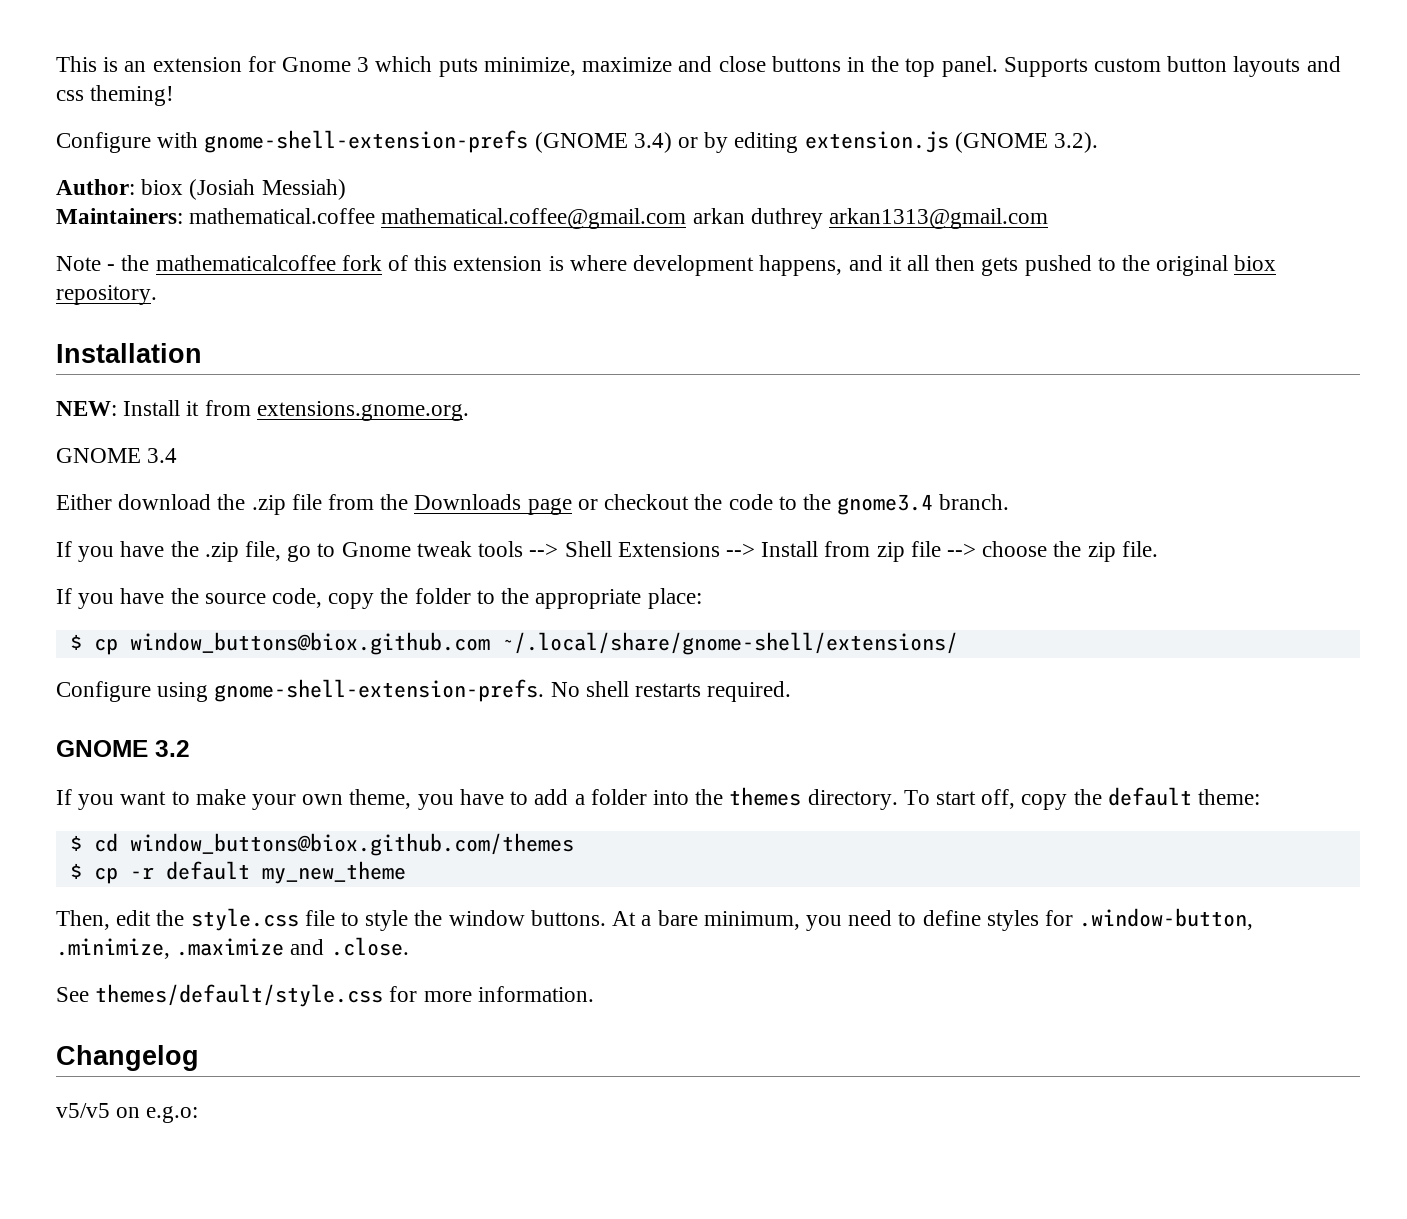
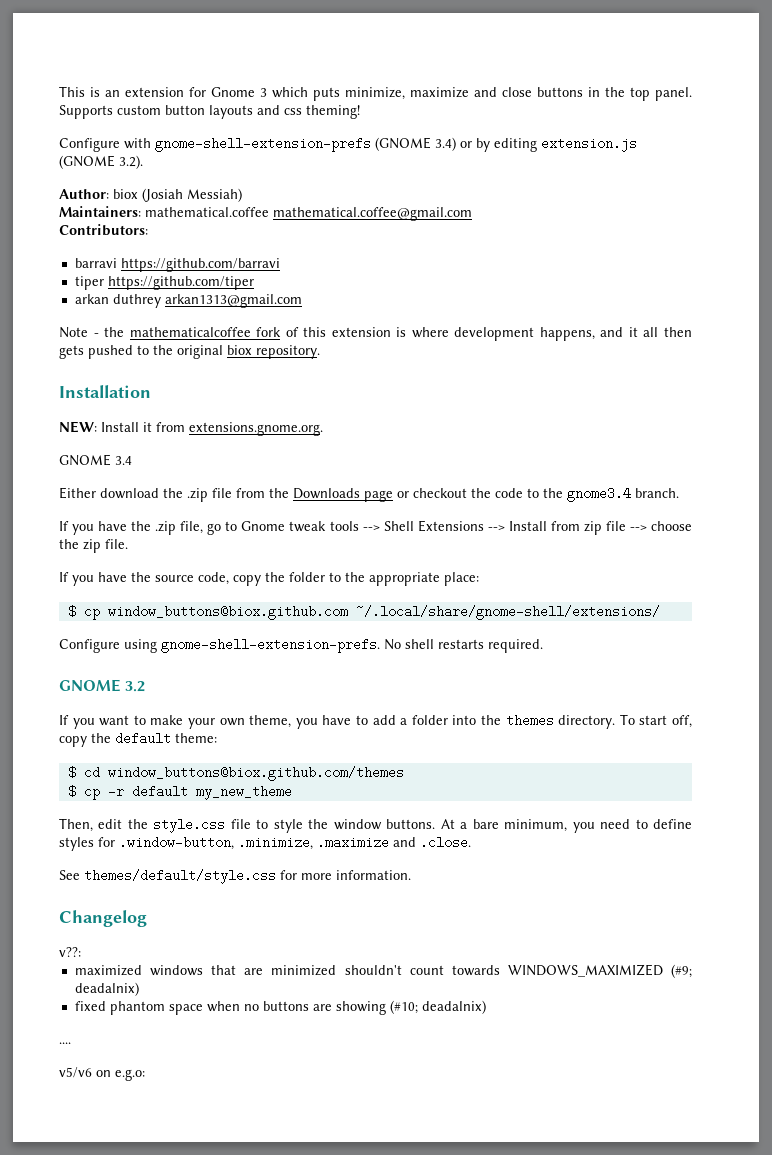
(687, 218) none -> [59,224,148,236] [74,258,280,272] [74,276,254,290] // Contributors: // barravi https://github.com/barravi // tiper https://github.com/tiper //
[56,1103,110,1118] v5/v5 -> [59,947,81,957] [74,964,693,978] [74,982,139,996] [74,1000,486,1015] [59,1042,71,1044] [59,1067,92,1078] v??: // maximized windows that are minimized shouldn't count towards WINDOWS_MAXIMIZED (#9; deadalnix) // fixed phantom space when no buttons are showing (#10; deadalnix) // .... // v5/v6

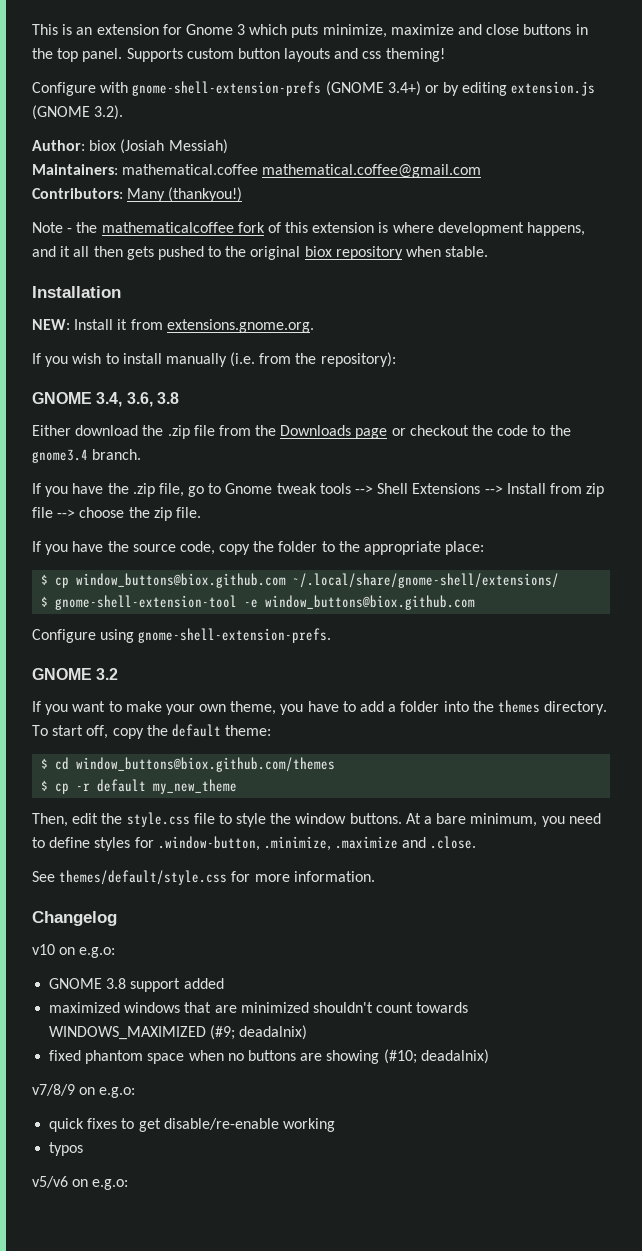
[435,137,456,151] 3.4) -> [387,81,421,96] 3.4+)
[74,258,280,272] [74,276,254,290] [74,294,302,308] // barravi https://github.com/barravi // tiper https://github.com/tiper // arkan duthrey arkan1313@gmail.com -> [127,187,243,202] Many (thankyou!)
[256,345,320,359] repository. -> [335,246,489,260] repository when stable.
[59,454,132,466] GNOME 3.4 -> [32,352,396,367] [32,392,179,407] If you wish to install manually (i.e. from the repository): // GNOME 3.4, 3.6, 3.8
(660, 612) none -> [41,595,476,610] // $ gnome-shell-extension-tool -e window_buttons@biox.github.com
[384,639,543,653] No shell restarts required. -> (332, 635) none
[59,947,81,957] v??: -> [32,944,116,958] [49,978,224,992] v10 on e.g.o: // GNOME 3.8 support added
[59,1042,71,1044] .... -> [32,1084,136,1098] [49,1118,335,1132] [49,1142,84,1156] v7/8/9 on e.g.o: // quick fixes to get disable/re-enable working // typos

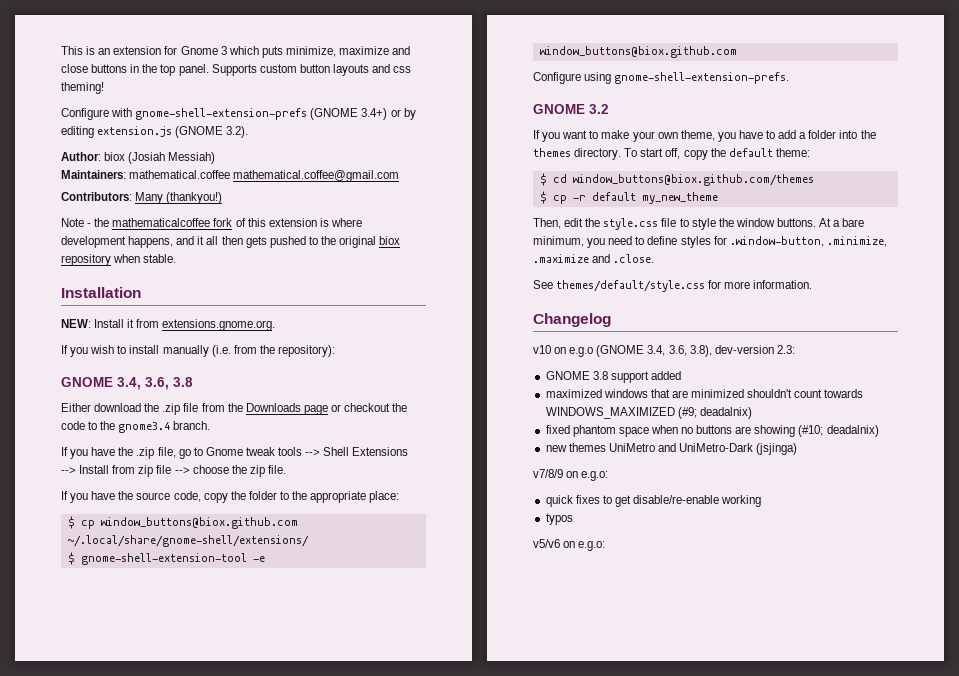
[79,947,116,958] e.g.o: -> [569,345,795,357] e.g.o (GNOME 3.4, 3.6, 3.8), dev-version 2.3:
(489, 1056) none -> [545,443,798,455] // new themes UniMetro and UniMetro-Dark (jsjinga)

